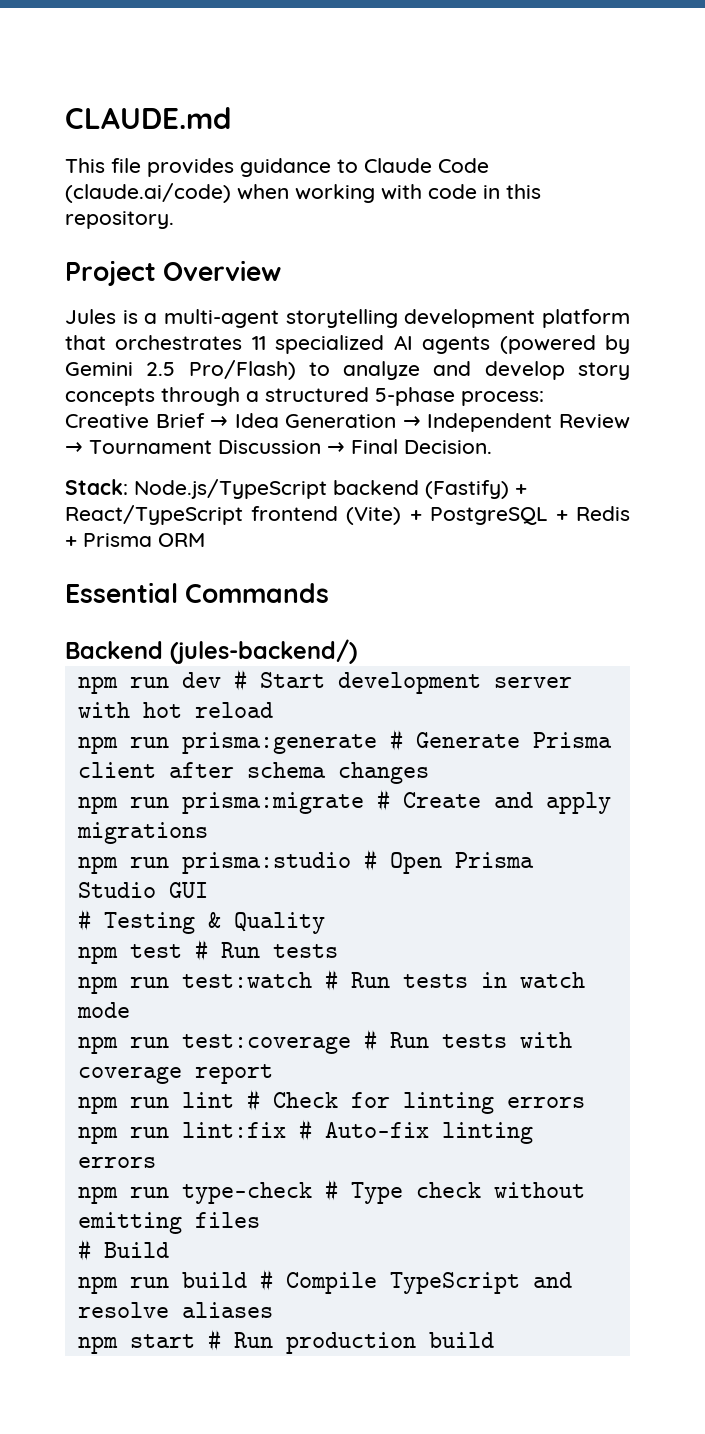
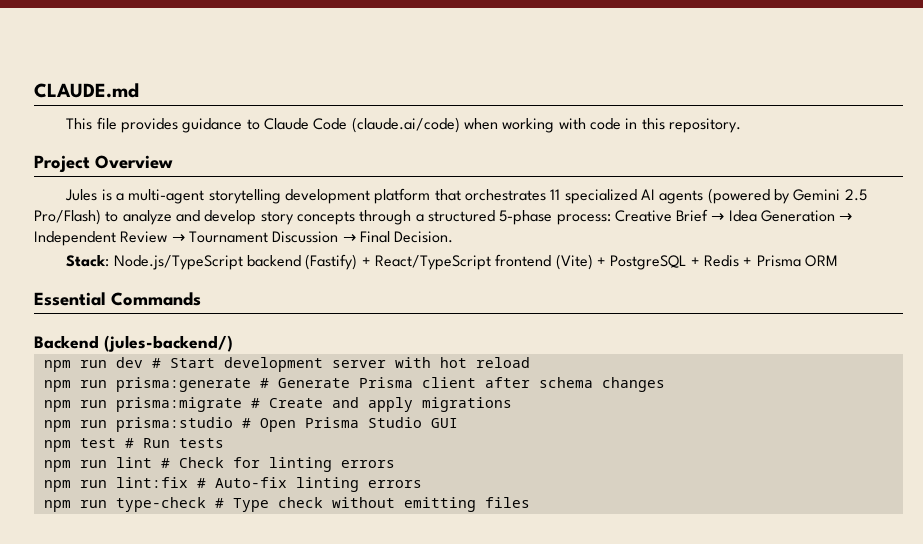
[77,909,325,934] // # Testing & Quality -> (458, 423) none
[77,969,585,994] [76,1002,130,1018] [77,1029,572,1054] [77,1064,273,1084] // npm run test:watch # Run tests in watch mode // npm run test:coverage # Run tests with coverage report -> (224, 443) none
[77,1239,169,1261] [77,1269,572,1294] [77,1302,273,1318] [77,1329,494,1354] // # Build // npm run build # Compile TypeScript and resolve aliases // npm start # Run production build -> (530, 502) none

